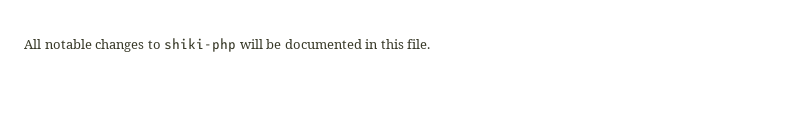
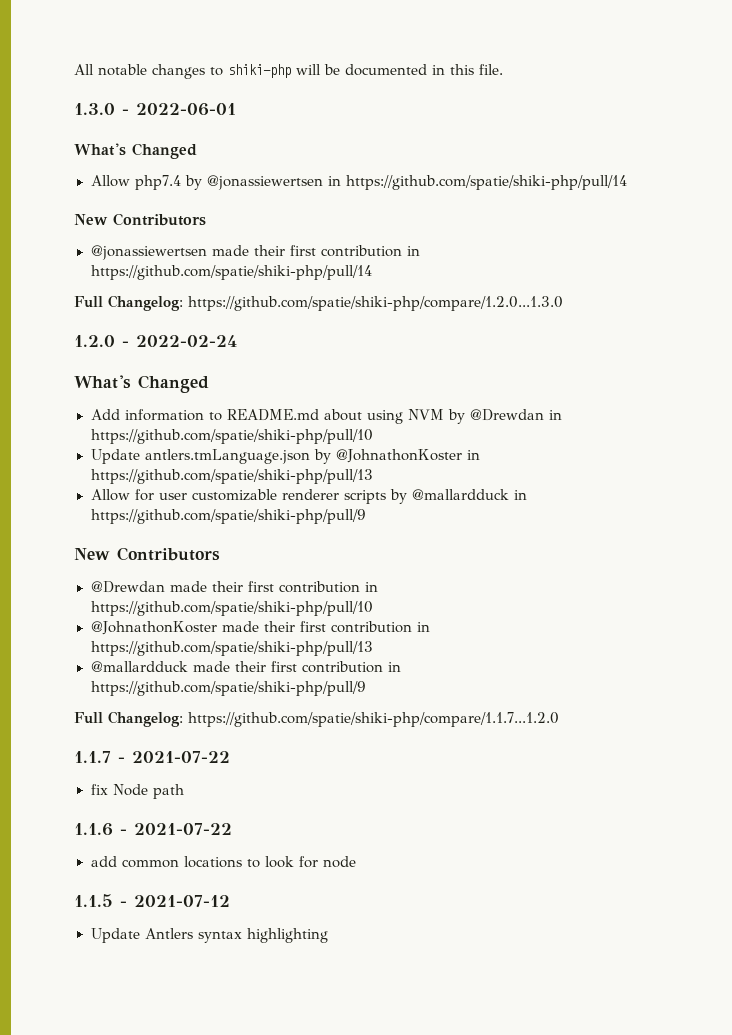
(431, 44) none -> [74,103,236,116] [74,143,197,159] [90,175,627,190] [74,213,206,226] [90,245,420,260] [90,265,372,280] [74,295,563,311] [74,335,237,347] [74,375,209,393] [90,409,562,424] [90,429,373,444] [90,449,480,464] [90,469,373,484] [90,489,527,504] [90,509,366,524] [74,547,220,561] [90,581,378,593] [90,601,373,616] [90,621,430,635] [90,641,373,656] [90,661,401,673] [90,681,366,696] [74,711,559,727] [74,751,230,763] [90,784,184,799] [74,823,232,836] [90,856,356,868] [74,894,230,907] [90,928,328,943] // 1.3.0 - 2022-06-01 // What's Changed // Allow php7.4 by @jonassiewertsen in https://github.com/spatie/shiki-php/pull/14 // New Contributors // @jonassiewertsen made their first contribution in https://github.com/spatie/shiki-php/pull/14 // Full Changelog: https://github.com/spatie/shiki-php/compare/1.2.0...1.3.0 // 1.2.0 - 2022-02-24 // What's Changed // Add information to README.md about using NVM by @Drewdan in https://github.com/spatie/shiki-php/pull/10 // Update antlers.tmLanguage.json by @JohnathonKoster in https://github.com/spatie/shiki-php/pull/13 // Allow for user customizable renderer scripts by @mallardduck in https://github.com/spatie/shiki-php/pull/9 // New Contributors // @Drewdan made their first contribution in https://github.com/spatie/shiki-php/pull/10 // @JohnathonKoster made their first contribution in https://github.com/spatie/shiki-php/pull/13 // @mallardduck made their first contribution in https://github.com/spatie/shiki-php/pull/9 // Full Changelog: https://github.com/spatie/shiki-php/compare/1.1.7...1.2.0 // 1.1.7 - 2021-07-22 // fix Node path // 1.1.6 - 2021-07-22 // add common locations to look for node // 1.1.5 - 2021-07-12 // Update Antlers syntax highlighting

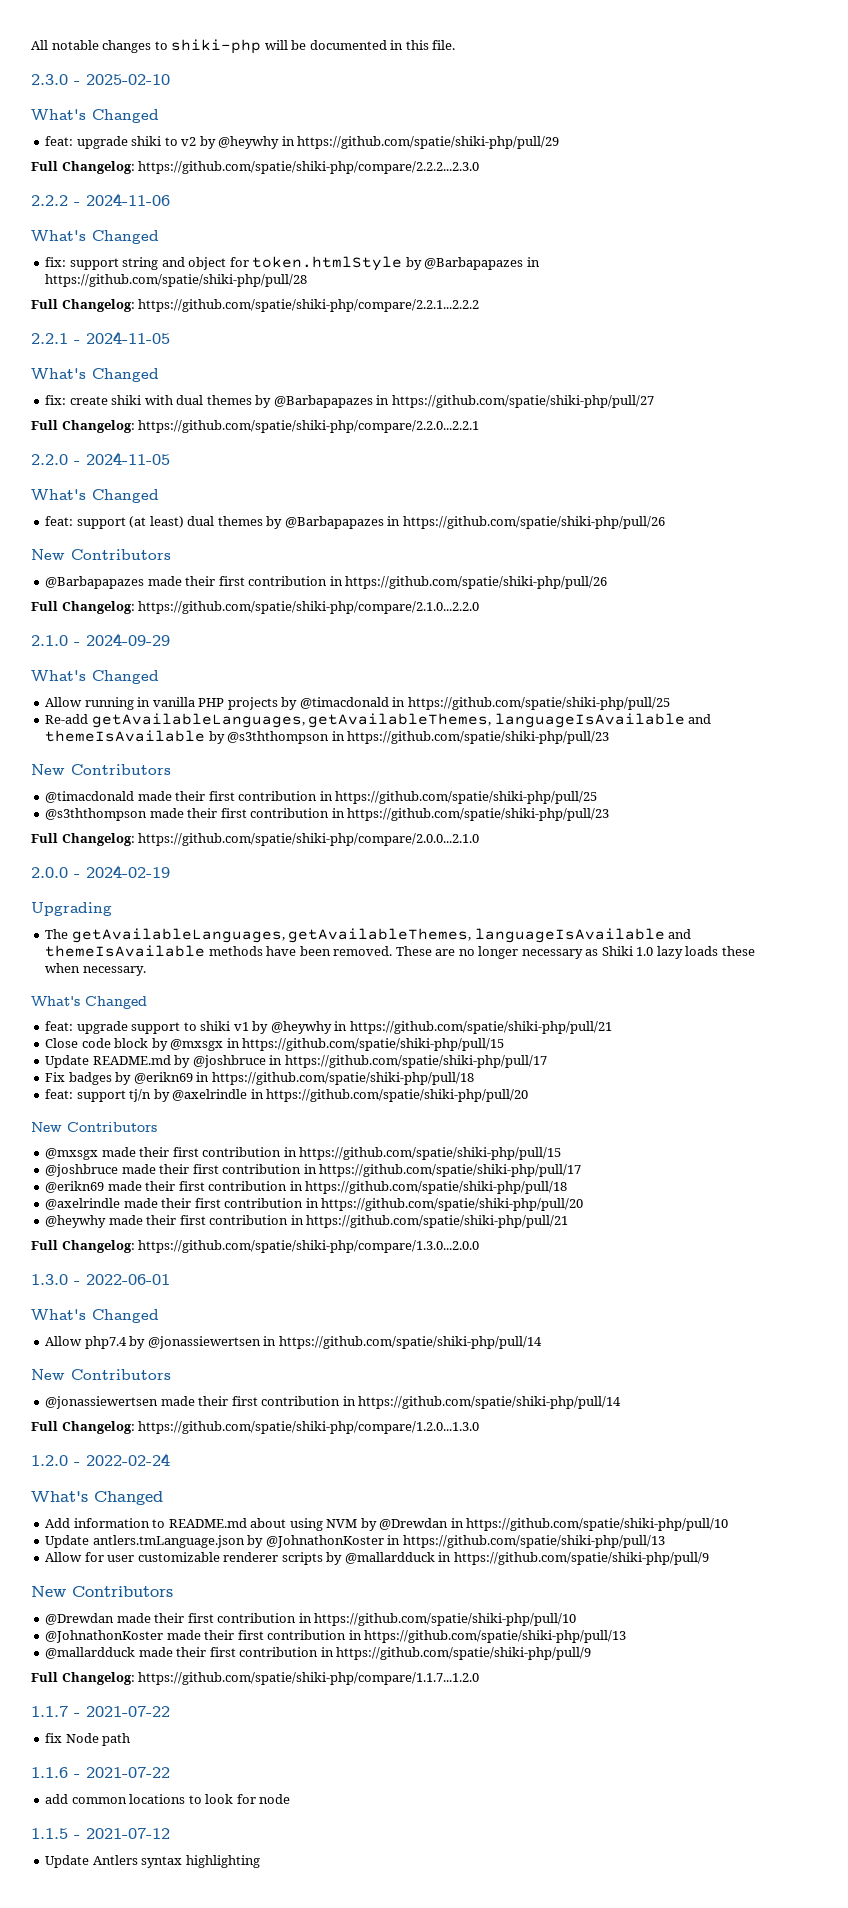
(503, 69) none -> [31,74,170,85] [31,109,159,123] [45,136,560,149] [31,161,480,174] [31,193,170,206] [31,230,159,244] [45,256,540,271] [45,274,308,287] [31,299,480,312] [31,331,170,344] [31,368,159,382] [45,395,654,408] [31,420,480,433] [31,452,170,465] [31,489,159,503] [45,516,665,529] [31,549,171,560] [45,576,608,589] [31,601,480,614] [31,633,170,646] [31,670,159,684] [45,697,670,710] [45,713,712,728] [45,730,610,744] [31,764,171,775] [45,791,598,804] [45,808,610,821] [31,833,480,846] [31,865,170,878] [31,902,112,916] [45,928,692,943] [45,945,755,959] [45,963,146,976] [31,996,147,1009] [45,1021,612,1034] [45,1038,505,1051] [45,1055,547,1068] [45,1072,474,1085] [45,1089,529,1102] [31,1122,157,1132] [45,1147,562,1160] [45,1164,582,1177] [45,1181,568,1194] [45,1198,584,1211] [45,1215,569,1228] [31,1240,480,1253] // 2.3.0 - 2025-02-10 // What's Changed // feat: upgrade shiki to v2 by @heywhy in https://github.com/spatie/shiki-php/pull/29 // Full Changelog: https://github.com/spatie/shiki-php/compare/2.2.2...2.3.0 // 2.2.2 - 2024-11-06 // What's Changed // fix: support string and object for token.htmlStyle by @Barbapapazes in https://github.com/spatie/shiki-php/pull/28 // Full Changelog: https://github.com/spatie/shiki-php/compare/2.2.1...2.2.2 // 2.2.1 - 2024-11-05 // What's Changed // fix: create shiki with dual themes by @Barbapapazes in https://github.com/spatie/shiki-php/pull/27 // Full Changelog: https://github.com/spatie/shiki-php/compare/2.2.0...2.2.1 // 2.2.0 - 2024-11-05 // What's Changed // feat: support (at least) dual themes by @Barbapapazes in https://github.com/spatie/shiki-php/pull/26 // New Contributors // @Barbapapazes made their first contribution in https://github.com/spatie/shiki-php/pull/26 // Full Changelog: https://github.com/spatie/shiki-php/compare/2.1.0...2.2.0 // 2.1.0 - 2024-09-29 // What's Changed // Allow running in vanilla PHP projects by @timacdonald in https://github.com/spatie/shiki-php/pull/25 // Re-add getAvailableLanguages, getAvailableThemes, languageIsAvailable and themeIsAvailable by @s3ththompson in https://github.com/spatie/shiki-php/pull/23 // New Contributors // @timacdonald made their first contribution in https://github.com/spatie/shiki-php/pull/25 // @s3ththompson made their first contribution in https://github.com/spatie/shiki-php/pull/23 // Full Changelog: https://github.com/spatie/shiki-php/compare/2.0.0...2.1.0 // 2.0.0 - 2024-02-19 // Upgrading // The getAvailableLanguages, getAvailableThemes, languageIsAvailable and themeIsAvailable methods have been removed. These are no longer necessary as Shiki 1.0 lazy loads these when necessary. // What's Changed // feat: upgrade support to shiki v1 by @heywhy in https://github.com/spatie/shiki-php/pull/21 // Close code block by @mxsgx in https://github.com/spatie/shiki-php/pull/15 // Update README.md by @joshbruce in https://github.com/spatie/shiki-php/pull/17 // Fix badges by @erikn69 in https://github.com/spatie/shiki-php/pull/18 // feat: support tj/n by @axelrindle in https://github.com/spatie/shiki-php/pull/20 // New Contributors // @mxsgx made their first contribution in https://github.com/spatie/shiki-php/pull/15 // @joshbruce made their first contribution in https://github.com/spatie/shiki-php/pull/17 // @erikn69 made their first contribution in https://github.com/spatie/shiki-php/pull/18 // @axelrindle made their first contribution in https://github.com/spatie/shiki-php/pull/20 // @heywhy made their first contribution in https://github.com/spatie/shiki-php/pull/21 // Full Changelog: https://github.com/spatie/shiki-php/compare/1.3.0...2.0.0

